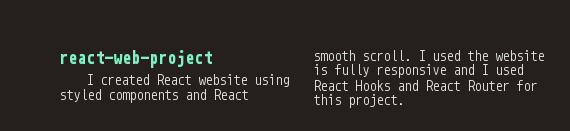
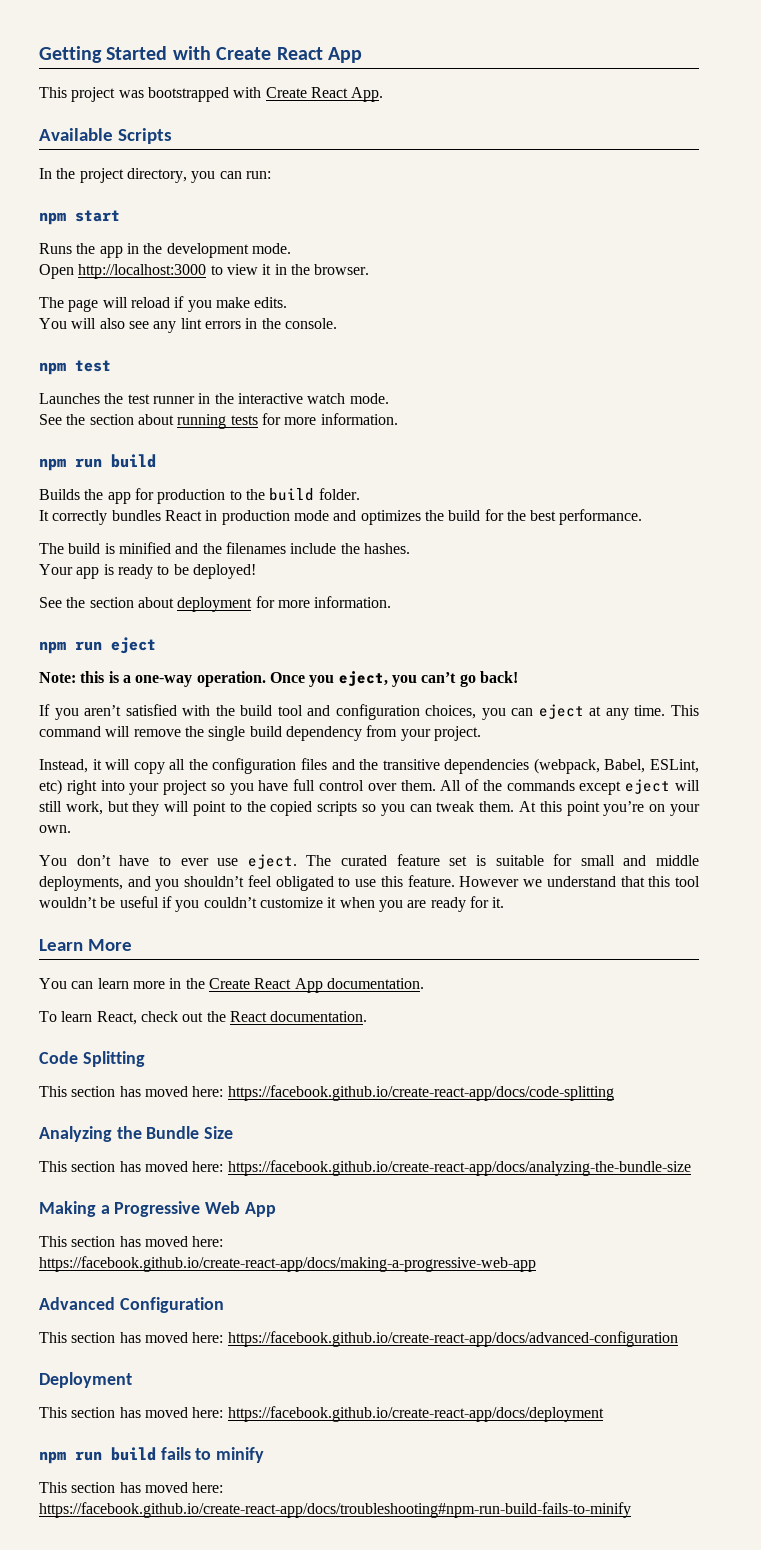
[59,50,212,68] [85,74,289,87] [59,89,248,103] [313,50,544,61] [313,64,523,78] [313,80,537,91] [313,94,404,108] react-web-project // I created React website using styled components and React smooth scroll. I used the website is fully responsive and I used React Hooks and React Router for this project. -> [39,46,362,63] [39,87,384,102] [39,128,172,144] [39,168,271,183] [39,210,120,225] [39,243,291,258] [39,264,370,279] [39,296,288,312] [39,318,337,333] [39,360,111,375] [39,393,389,404] [39,413,398,429] [39,454,156,471] [39,488,360,504] [39,509,643,525] [39,542,410,554] [39,564,256,579] [39,596,392,612] [39,637,156,654] [39,671,518,687] [39,704,699,720] [39,725,481,741] [39,758,699,774] [39,779,700,795] [39,801,700,816] [39,825,71,833] [39,854,699,869] [39,875,701,891] [39,896,505,912] [39,939,132,951] [39,978,424,993] [39,1011,368,1025] [39,1051,145,1067] [39,1085,614,1101] [39,1126,234,1142] [39,1160,691,1176] [39,1201,276,1217] [39,1236,224,1247] [39,1256,536,1272] [39,1297,224,1313] [39,1331,678,1347] [39,1372,132,1388] [39,1406,604,1422] [39,1447,265,1464] [39,1482,224,1493] [39,1502,631,1518] Getting Started with Create React App // This project was bootstrapped with Create React App. // Available Scripts // In the project directory, you can run: // npm start // Runs the app in the development mode. // Open http://localhost:3000 to view it in the browser. // The page will reload if you make edits. // You will also see any lint errors in the console. // npm test // Launches the test runner in the interactive watch mode. // See the section about running tests for more information. // npm run build // Builds the app for production to the build folder. // It correctly bundles React in production mode and optimizes the build for the best performance. // The build is minified and the filenames include the hashes. // Your app is ready to be deployed! // See the section about deployment for more information. // npm run eject // Note: this is a one-way operation. Once you eject, you can’t go back! // If you aren’t satisfied with the build tool and configuration choices, you can eject at any time. This command will remove the single build dependency from your project. // Instead, it will copy all the configuration files and the transitive dependencies (webpack, Babel, ESLint, etc) right into your project so you have full control over them. All of the commands except eject will still work, but they will point to the copied scripts so you can tweak them. At this point you’re on your own. // You don’t have to ever use eject. The curated feature set is suitable for small and middle deployments, and you shouldn’t feel obligated to use this feature. However we understand that this tool wouldn’t be useful if you couldn’t customize it when you are ready for it. // Learn More // You can learn more in the Create React App documentation. // To learn React, check out the React documentation. // Code Splitting // This section has moved here: https://facebook.github.io/create-react-app/docs/code-splitting // Analyzing the Bundle Size // This section has moved here: https://facebook.github.io/create-react-app/docs/analyzing-the-bundle-size // Making a Progressive Web App // This section has moved here: https://facebook.github.io/create-react-app/docs/making-a-progressive-web-app // Advanced Configuration // This section has moved here: https://facebook.github.io/create-react-app/docs/advanced-configuration // Deployment // This section has moved here: https://facebook.github.io/create-react-app/docs/deployment // npm run build fails to minify // This section has moved here: https://facebook.github.io/create-react-app/docs/troubleshooting#npm-run-build-fails-to-minify

